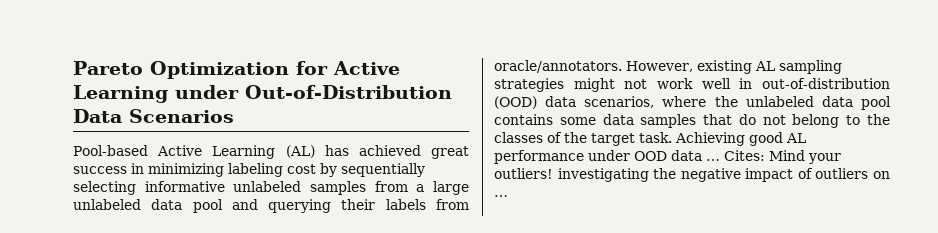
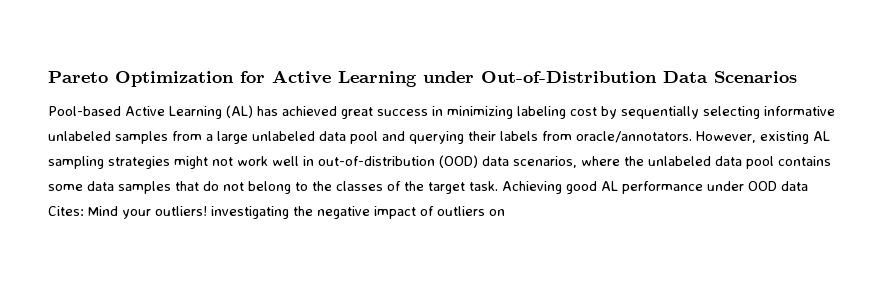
[706,159,720,161] … -> (808, 186) none
[494,195,508,197] … -> (505, 212) none

